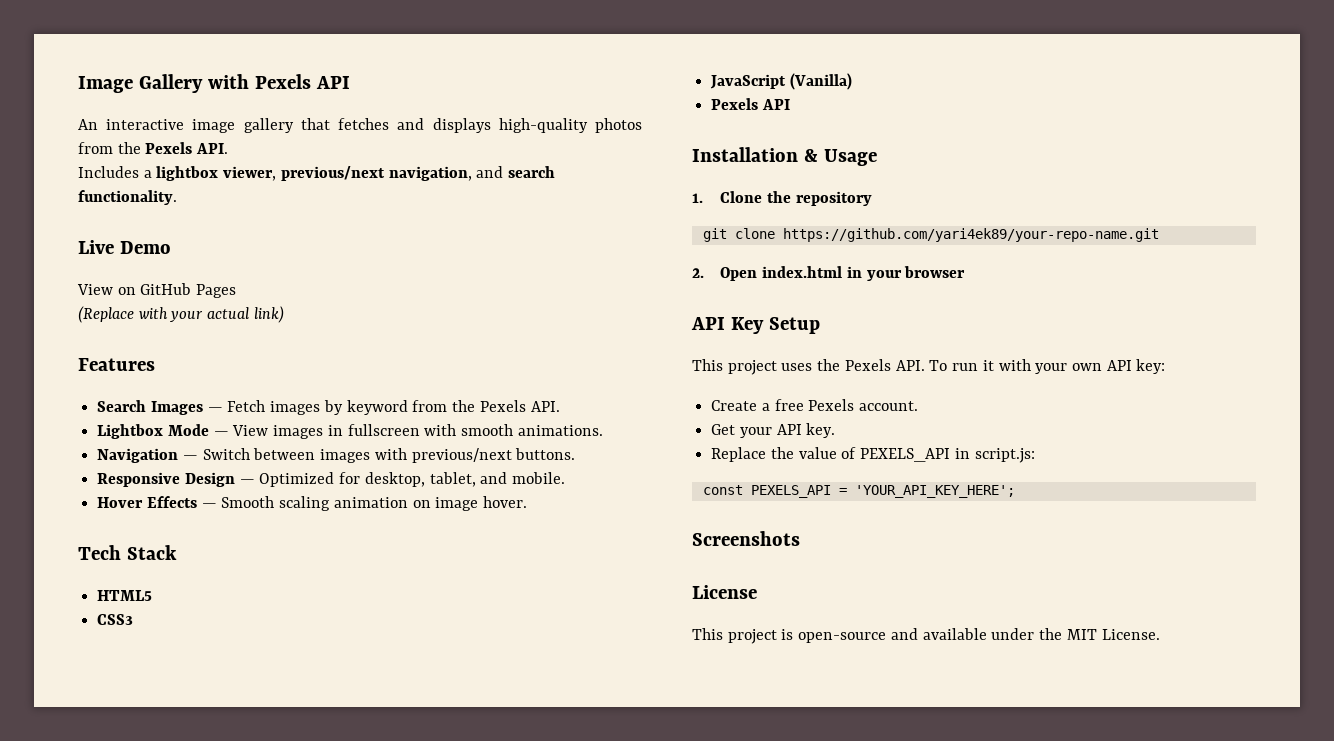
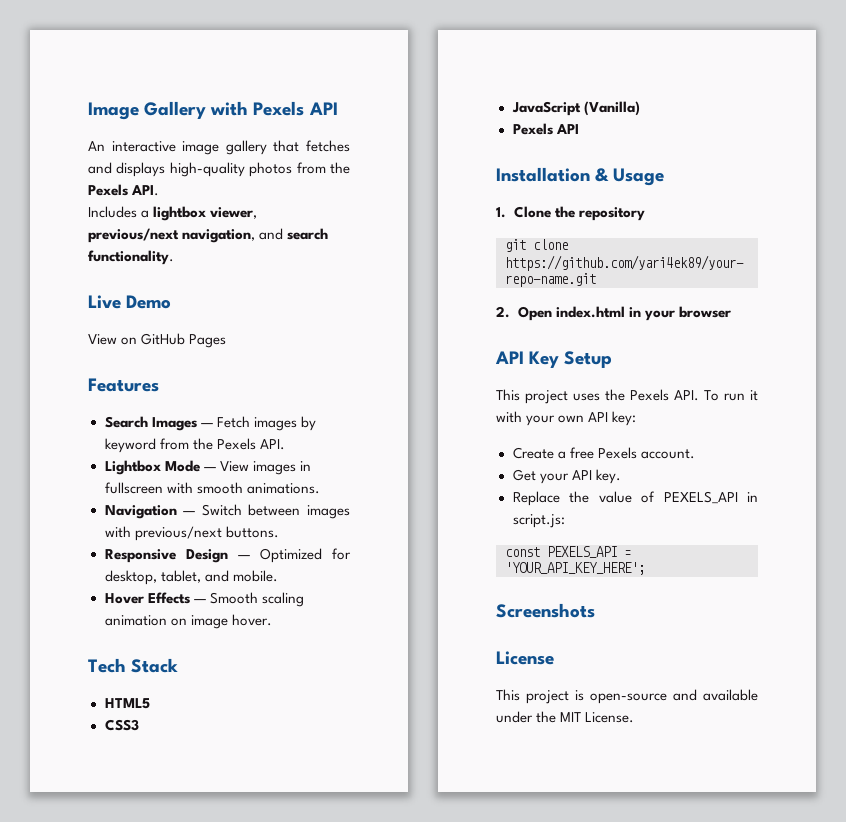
[78,306,284,323] // (Replace with your actual link) -> (227, 341) none

